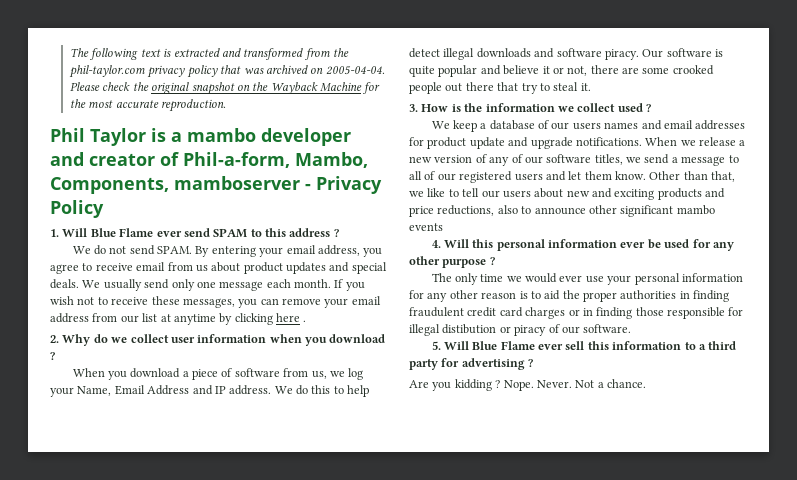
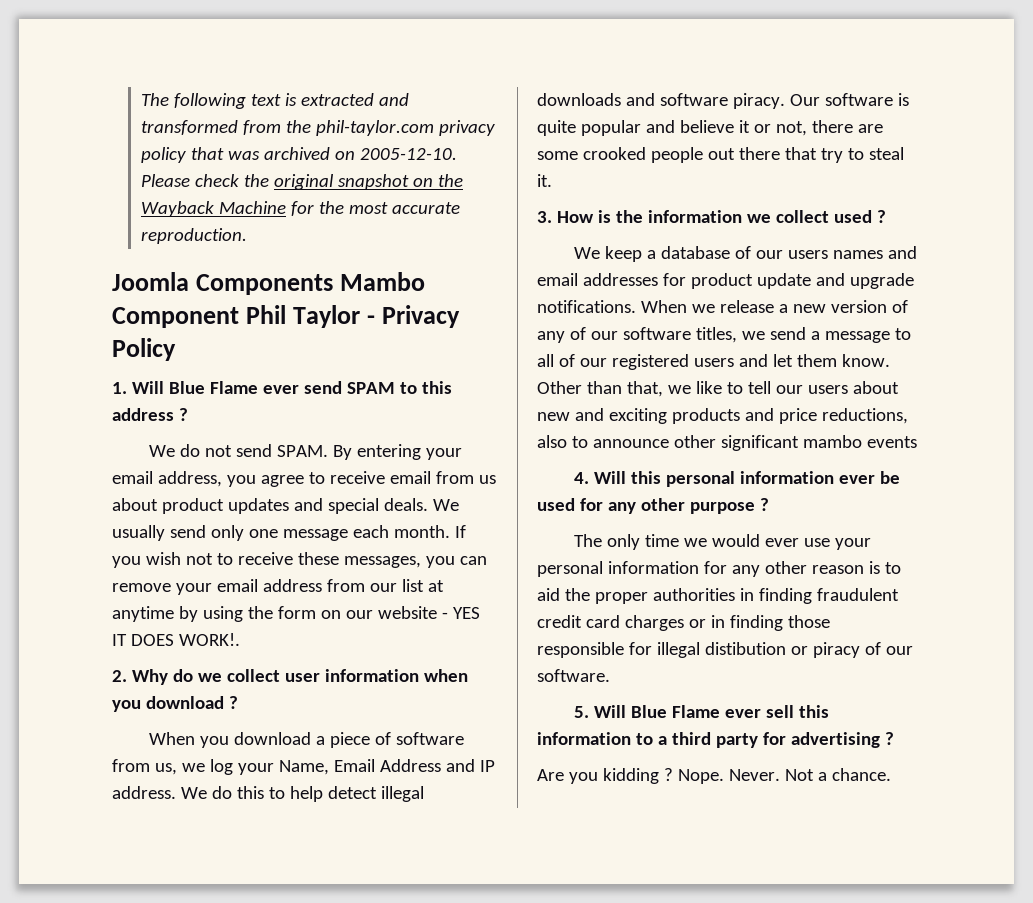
[325,66,385,75] 2005-04-04. -> [360,148,458,160] 2005-12-10.
[50,128,351,146] [50,152,368,168] [50,176,300,194] Phil Taylor is a mambo developer and creator of Phil-a-form, Mambo, Components, mamboserver -> [112,272,426,295] [112,305,361,328] Joomla Components Mambo Component Phil Taylor
[234,313,307,325] clicking here . -> [202,606,480,622] [112,633,240,646] using the form on our website - YES IT DOES WORK!.

